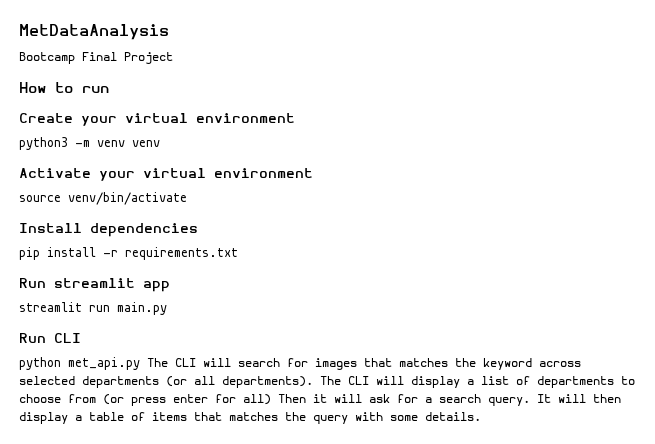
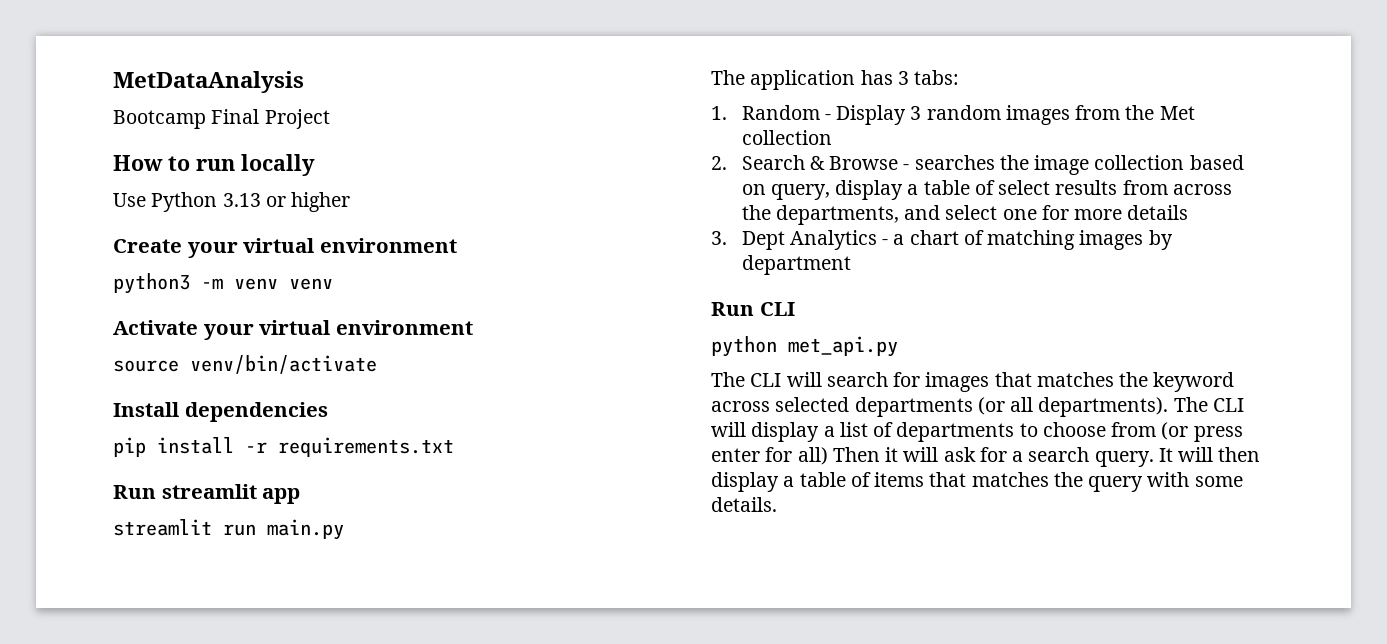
(109, 89) none -> [241,154,315,176] [113,192,351,212] locally // Use Python 3.13 or higher
(167, 308) none -> [711,70,960,90] [711,105,1195,125] [741,130,832,145] [711,155,1244,175] [741,180,1232,200] [741,205,1189,225] [711,230,1173,250] [741,255,851,275] // The application has 3 tabs: // 1. Random - Display 3 random images from the Met collection // 2. Search & Browse - searches the image collection based on query, display a table of select results from across the departments, and select one for more details // 3. Dept Analytics - a chart of matching images by department
(140, 363) none -> (898, 346) //

